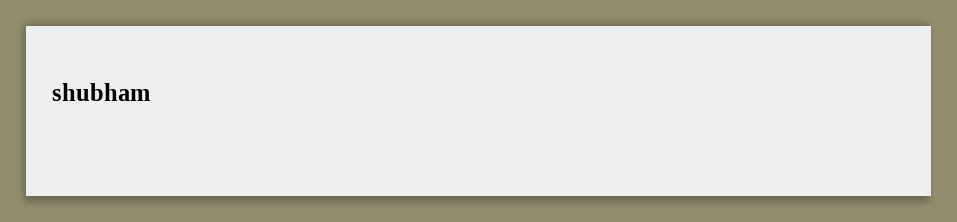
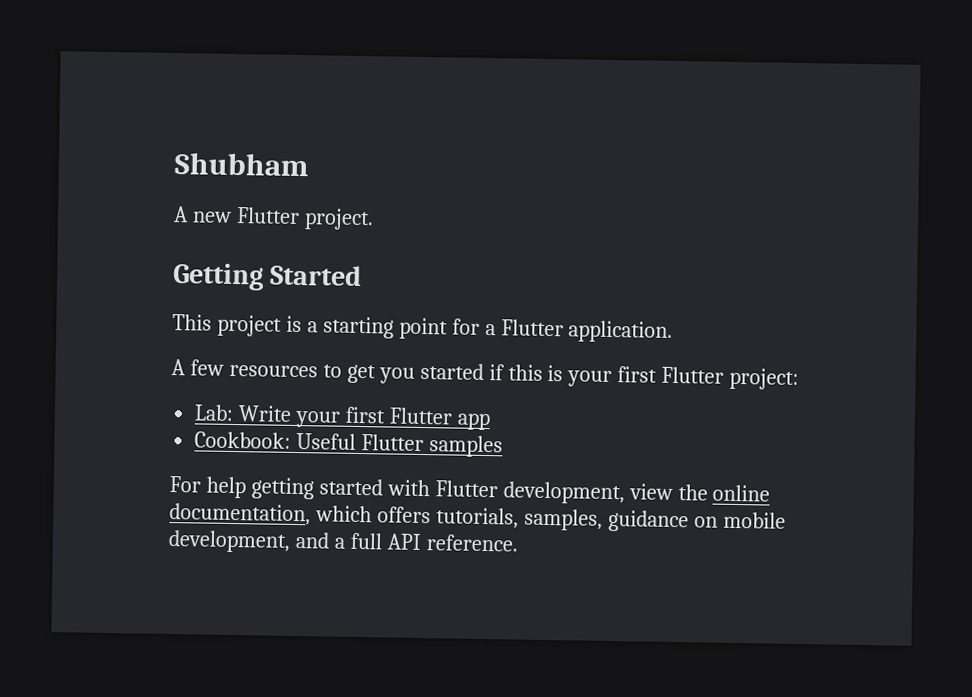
[52,83,150,101] shubham -> [174,152,310,177] [173,206,374,231] [172,263,363,291] [172,314,674,343] [171,359,800,390] [194,404,490,431] [194,431,504,458] [169,475,771,505] [169,502,786,533] [168,529,519,553] Shubham // A new Flutter project. // Getting Started // This project is a starting point for a Flutter application. // A few resources to get you started if this is your first Flutter project: // Lab: Write your first Flutter app // Cookbook: Useful Flutter samples // For help getting started with Flutter development, view the online documentation, which offers tutorials, samples, guidance on mobile development, and a full API reference.

